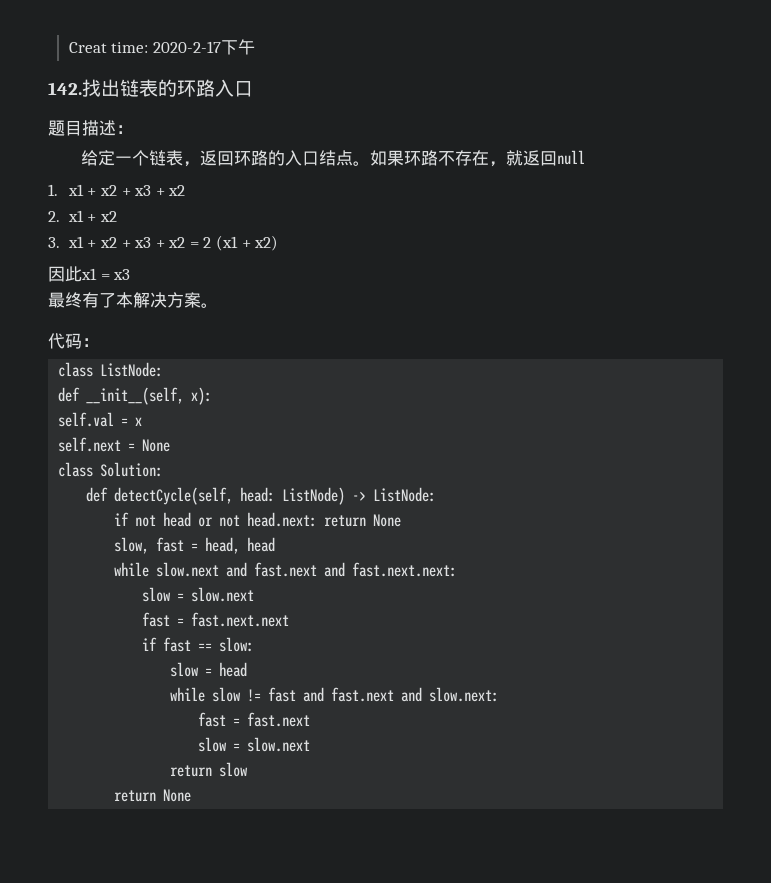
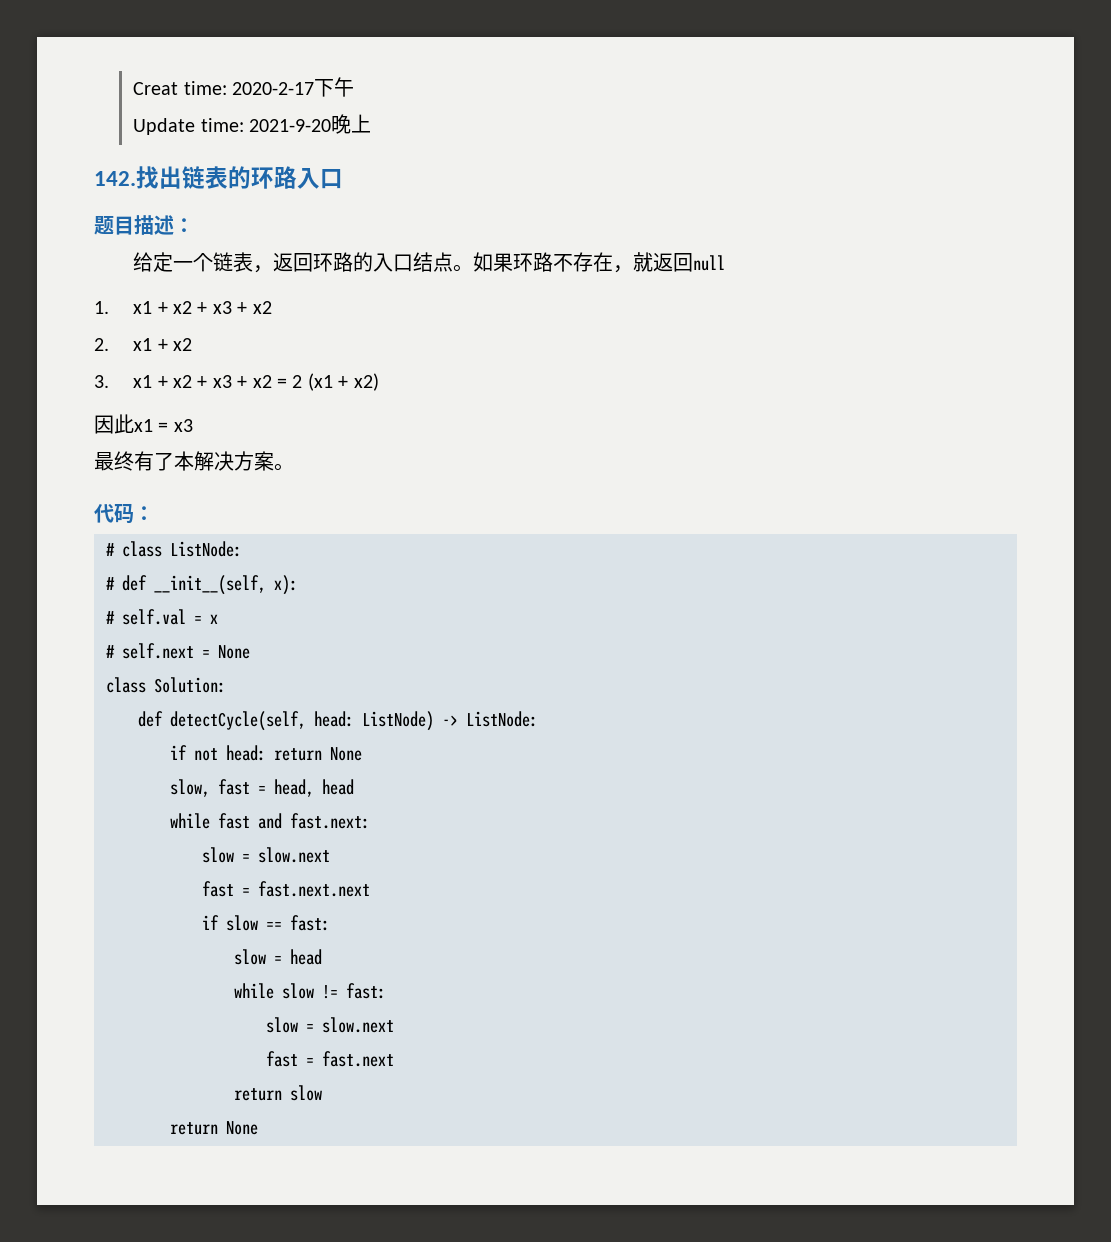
(255, 47) none -> [133,114,372,135] // Update time: 2021-9-20晚上
(99, 342) none -> [106,543,115,556] #
(164, 369) none -> [106,577,115,590] #
(213, 396) none -> [106,611,115,624] #
(143, 421) none -> [106,645,115,658] #
[163,512,318,527] head or not head.next: -> [226,745,266,761] head:
[156,562,458,577] slow.next and fast.next and fast.next.next: -> [218,813,370,829] fast and fast.next:
[163,637,255,652] fast == slow: -> [226,915,330,931] slow == fast:
[268,687,500,702] fast and fast.next and slow.next: -> [346,983,386,999] [266,1017,394,1033] fast: // slow = slow.next
[198,737,311,752] // slow = slow.next -> (394, 1059) none

